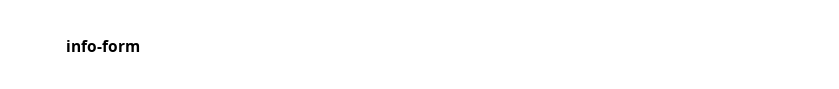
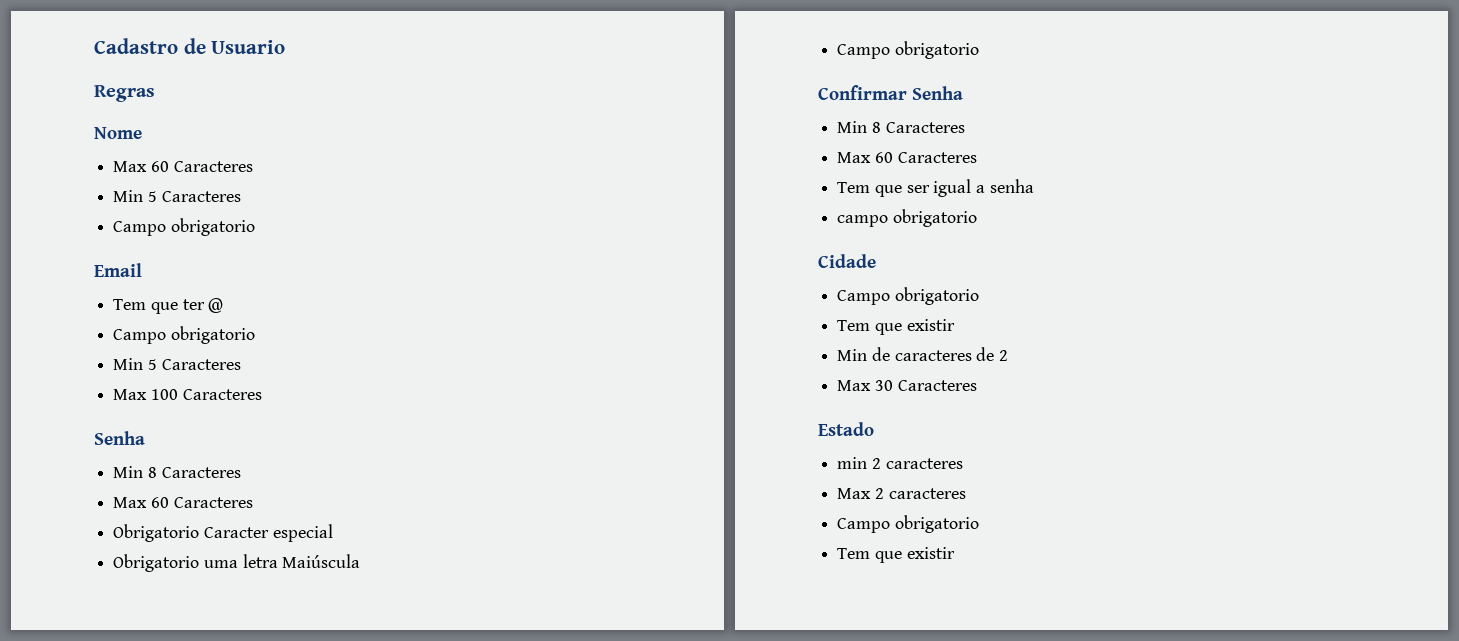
[66,40,140,52] info-form -> [94,38,286,54] [94,85,155,102] [94,127,142,139] [113,161,253,172] [113,190,241,202] [113,218,255,236] [94,263,142,277] [113,298,224,314] [113,326,255,344] [113,358,241,370] [113,389,262,400] [94,431,145,445] [113,466,241,478] [113,497,253,508] [113,524,333,542] [113,554,361,572] [837,41,979,59] [818,85,963,100] [837,121,965,133] [837,152,977,163] [837,179,1034,197] [837,209,977,227] [818,254,876,268] [837,287,979,305] [837,319,955,335] [837,347,1009,361] [837,380,977,391] [818,422,874,436] [837,457,963,469] [837,488,966,499] [837,515,979,533] [837,547,955,563] Cadastro de Usuario // Regras // Nome // Max 60 Caracteres // Min 5 Caracteres // Campo obrigatorio // Email // Tem que ter @ // Campo obrigatorio // Min 5 Caracteres // Max 100 Caracteres // Senha // Min 8 Caracteres // Max 60 Caracteres // Obrigatorio Caracter especial // Obrigatorio uma letra Maiúscula // Campo obrigatorio // Confirmar Senha // Min 8 Caracteres // Max 60 Caracteres // Tem que ser igual a senha // campo obrigatorio // Cidade // Campo obrigatorio // Tem que existir // Min de caracteres de 2 // Max 30 Caracteres // Estado // min 2 caracteres // Max 2 caracteres // Campo obrigatorio // Tem que existir

